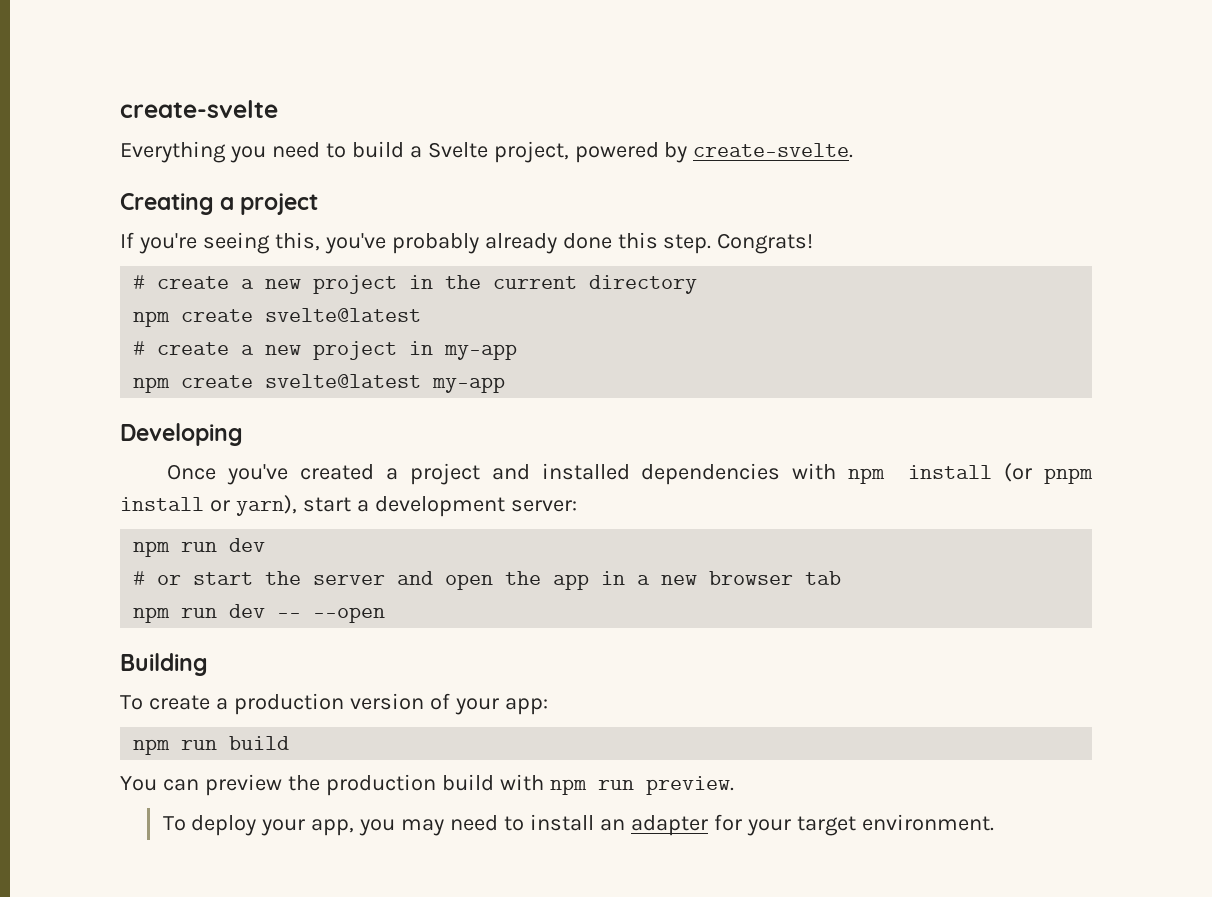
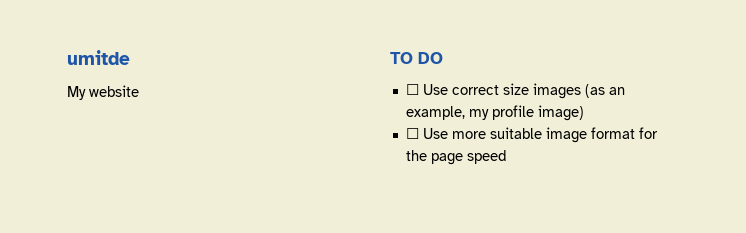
[120,100,278,118] [120,141,854,163] [120,193,319,215] [120,232,814,254] [133,275,698,294] [133,308,422,327] [133,341,518,360] [133,374,506,393] [120,423,243,446] [167,463,1093,485] [120,495,577,517] [133,538,266,557] [133,571,842,590] [133,604,386,623] [120,653,208,676] [120,693,548,715] [133,736,290,755] [120,774,734,796] [162,814,994,836] create-svelte // Everything you need to build a Svelte project, powered by create-svelte. // Creating a project // If you're seeing this, you've probably already done this step. Congrats! // # create a new project in the current directory // npm create svelte@latest // # create a new project in my-app // npm create svelte@latest my-app // Developing // Once you've created a project and installed dependencies with npm install (or pnpm install or yarn), start a development server: // npm run dev // # or start the server and open the app in a new browser tab // npm run dev -- --open // Building // To create a production version of your app: // npm run build // You can preview the production build with npm run preview. // To deploy your app, you may need to install an adapter for your target environment. -> [67,50,130,65] [67,85,139,100] [390,52,443,64] [405,83,625,99] [405,105,584,121] [405,127,658,143] [405,150,506,165] umitde // My website // TO DO // ☐ Use correct size images (as an example, my profile image) // ☐ Use more suitable image format for the page speed

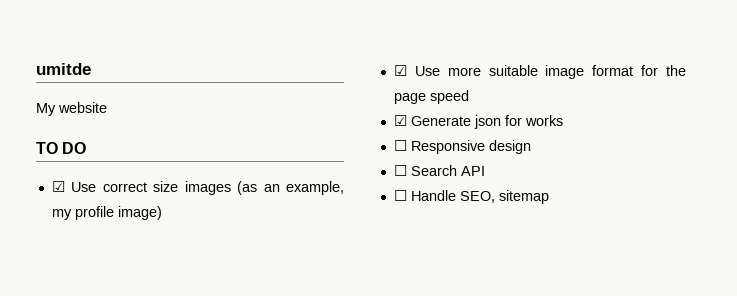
[405,84,419,95] ☐ -> [51,181,65,192] ☑
[405,128,419,139] ☐ -> [393,65,407,76] ☑
(506, 157) none -> [393,115,563,129] [393,140,531,154] [393,165,485,176] [393,190,549,204] // ☑ Generate json for works // ☐ Responsive design // ☐ Search API // ☐ Handle SEO, sitemap

